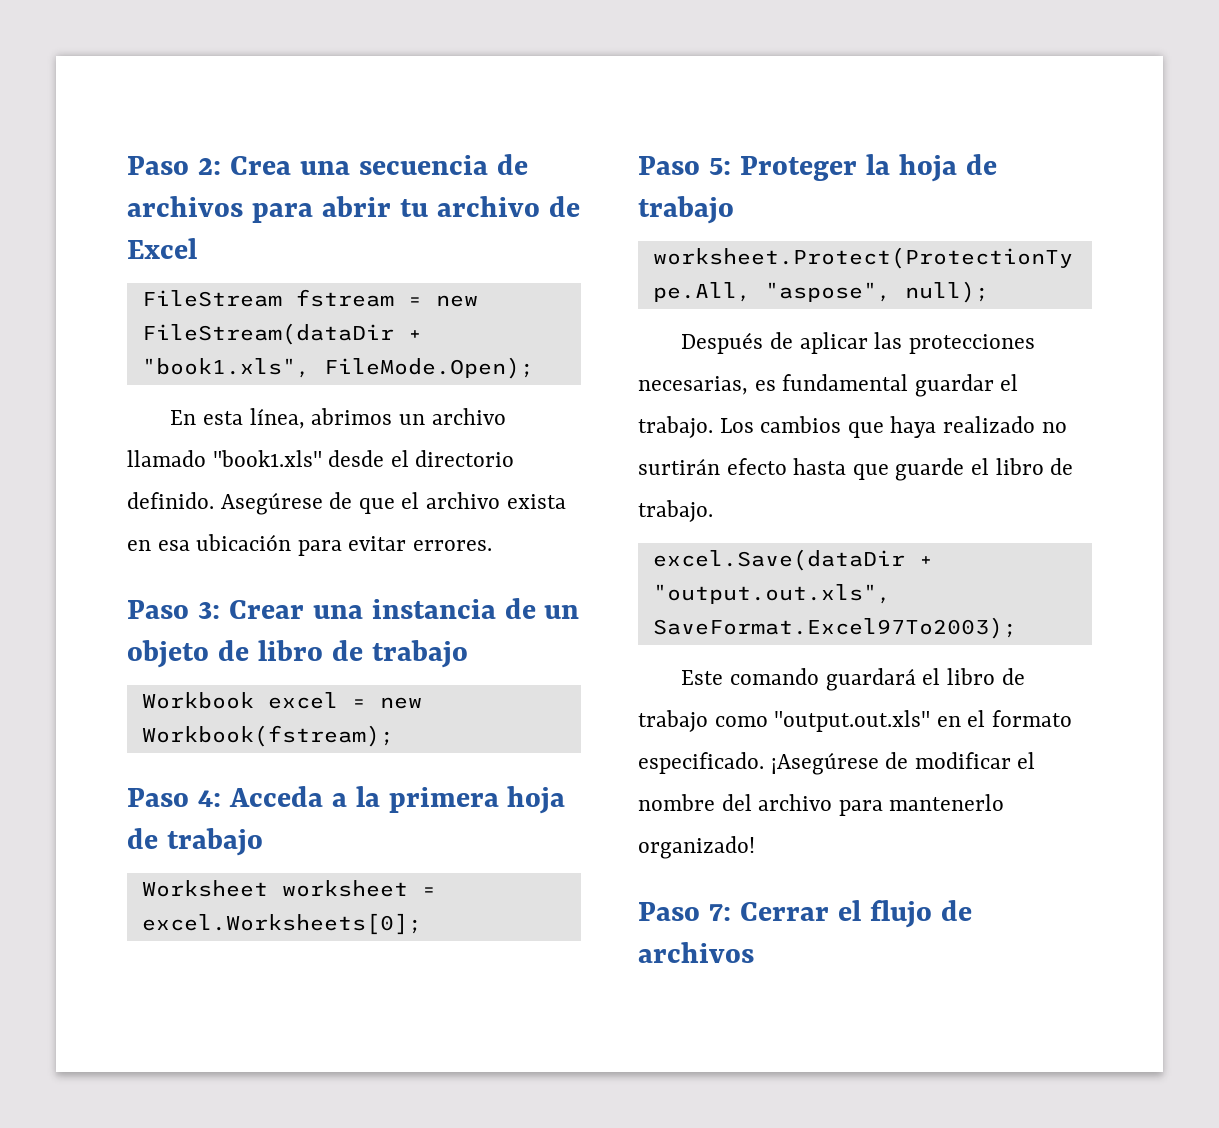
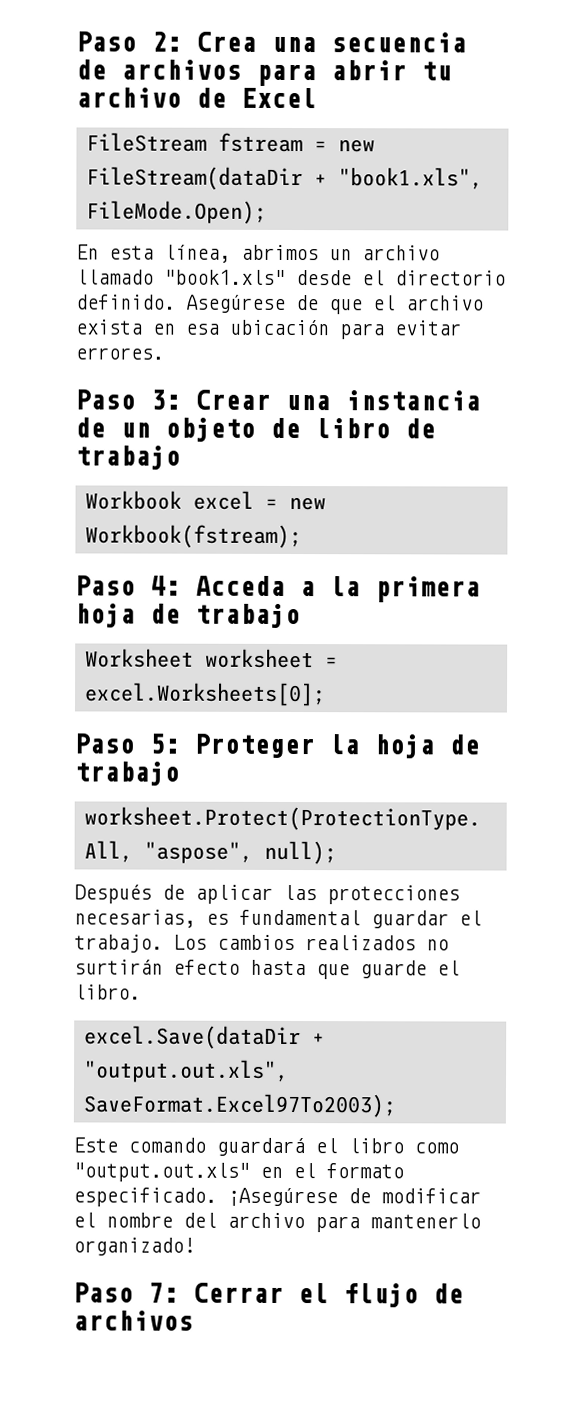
[847,416,1036,438] que haya realizado -> [305,935,416,951] realizados
[995,458,1074,475] [638,500,713,522] libro de trabajo. -> [74,984,141,1000] libro.
[1001,668,1025,685] [638,710,708,732] de trabajo -> (404, 1146) none

